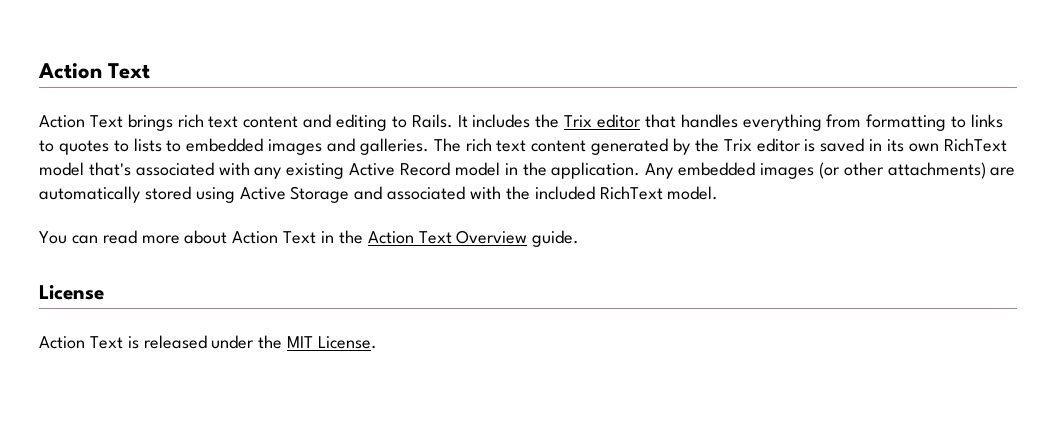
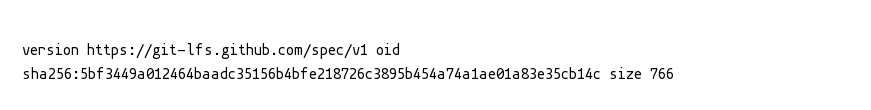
[38,63,151,79] [39,114,1004,131] [39,138,1007,155] [39,162,1016,179] [39,186,719,203] [39,230,580,247] [39,285,104,300] [39,335,378,349] Action Text // Action Text brings rich text content and editing to Rails. It includes the Trix editor that handles everything from formatting to links to quotes to lists to embedded images and galleries. The rich text content generated by the Trix editor is saved in its own RichText model that's associated with any existing Active Record model in the application. Any embedded images (or other attachments) are automatically stored using Active Storage and associated with the included RichText model. // You can read more about Action Text in the Action Text Overview guide. // License // Action Text is released under the MIT License. -> [22,43,400,59] [22,67,674,79] version https://git-lfs.github.com/spec/v1 oid sha256:5bf3449a012464baadc35156b4bfe218726c3895b454a74a1ae01a83e35cb14c size 766

